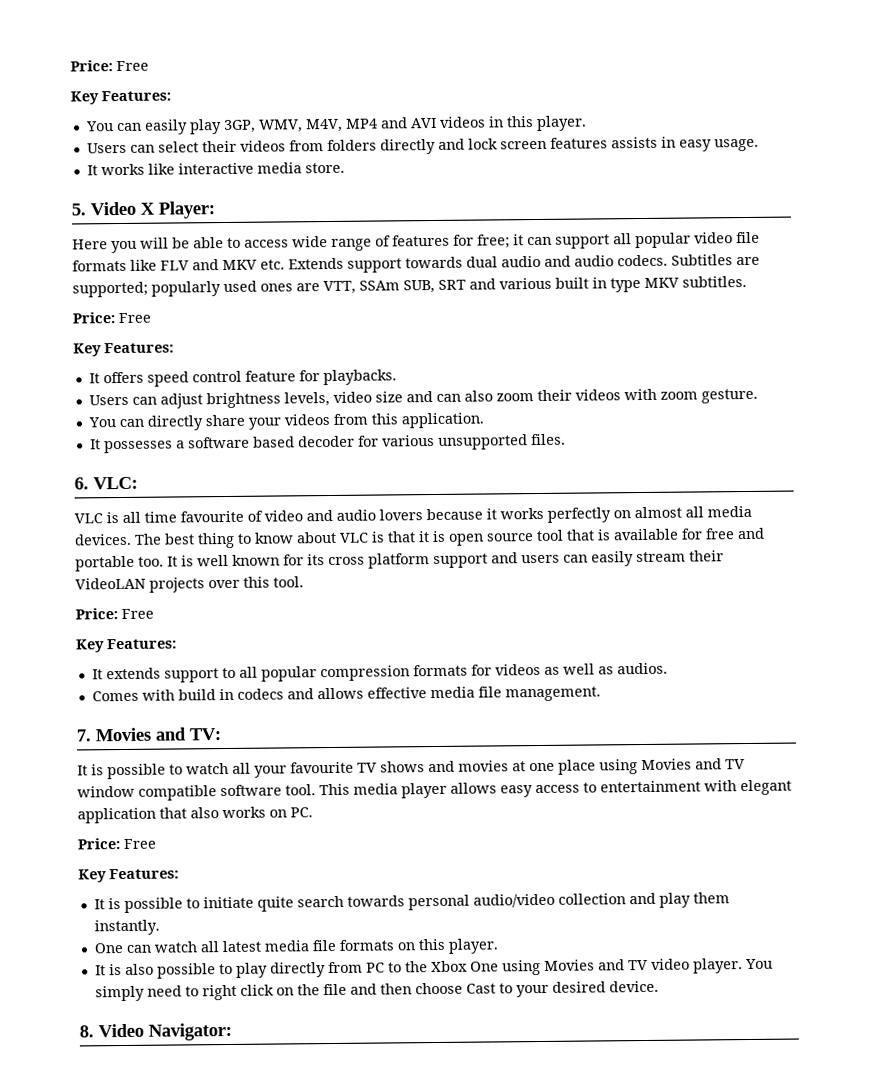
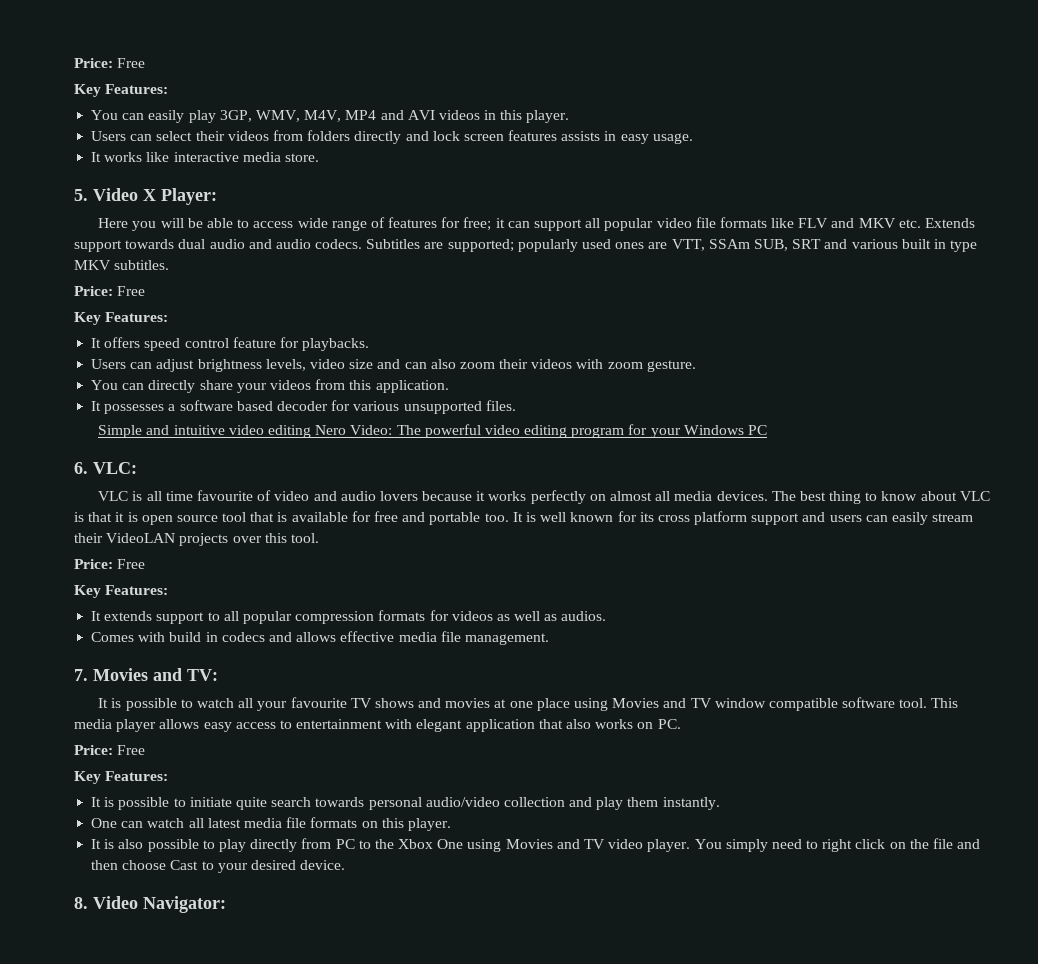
(566, 439) none -> [98,424,767,438] // Simple and intuitive video editing Nero Video: The powerful video editing program for your Windows PC

